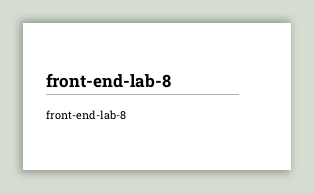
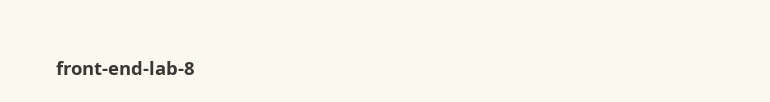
[46,73,171,88] [46,110,126,120] front-end-lab-8 // front-end-lab-8 -> [56,61,195,75] front-end-lab-8

